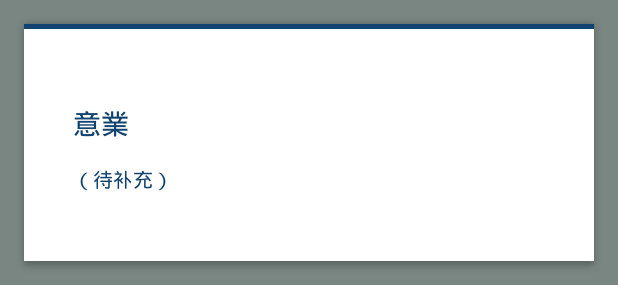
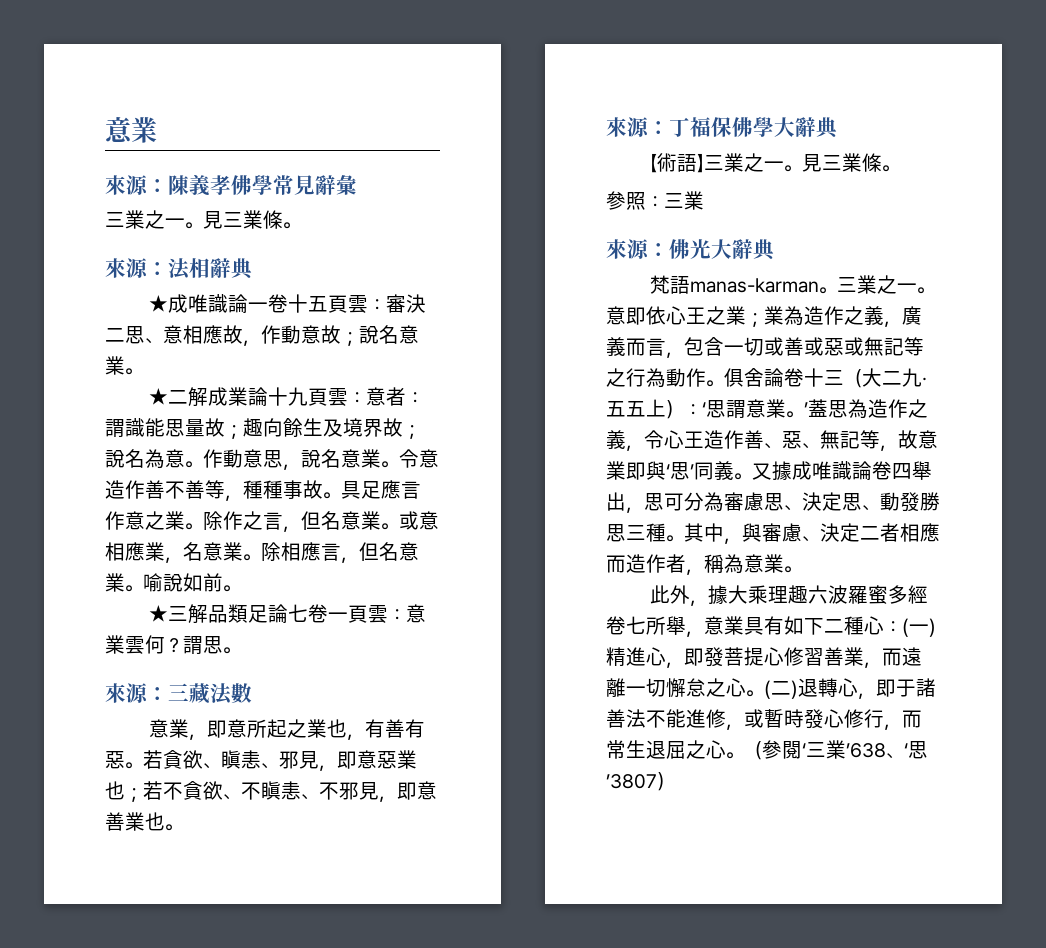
[73,170,153,191] （待补充 -> [105,174,357,196] [105,210,301,229] [105,258,254,280] [149,294,427,313] [105,325,419,346] [105,356,143,375] [149,387,425,407] [105,418,421,439] [105,449,439,470] [105,480,421,501] [105,511,439,532] [105,542,419,563] [105,573,241,592] [149,604,427,624] [105,635,241,654] [105,683,252,705] [149,719,426,740] [105,750,417,771] [105,781,437,802] [105,812,183,831] [606,117,839,139] [650,153,901,173] [606,191,704,210] [606,239,776,261] [650,275,936,294] [606,306,922,327] [606,337,924,358] [606,368,927,388] [606,399,928,419] [606,430,938,451] [606,461,932,481] [606,492,940,513] [606,523,940,544] [606,554,802,575] [650,585,929,606] [606,616,936,637] [606,647,922,668] [606,678,936,699] [606,709,922,730] [606,740,928,760] [606,774,657,789] 來源：陳義孝佛學常見辭彙 // 三業之一。見三業條。 // 來源：法相辭典 // ★成唯識論一卷十五頁雲：審決二思、意相應故，作動意故；說名意業。 // ★二解成業論十九頁雲：意者：謂識能思量故；趣向餘生及境界故；說名為意。作動意思，說名意業。令意造作善不善等，種種事故。具足應言作意之業。除作之言，但名意業。或意相應業，名意業。除相應言，但名意業。喻說如前。 // ★三解品類足論七卷一頁雲：意業雲何？謂思。 // 來源：三藏法數 // 意業，即意所起之業也，有善有惡。若貪欲、瞋恚、邪見，即意惡業也；若不貪欲、不瞋恚、不邪見，即意善業也。 // 來源：丁福保佛學大辭典 // 【術語】三業之一。見三業條。 // 參照：三業 // 來源：佛光大辭典 // 梵語manas-karman。三業之一。意即依心王之業；業為造作之義，廣義而言，包含一切或善或惡或無記等之行為動作。俱舍論卷十三（大二九·五五上）：‘思謂意業。’蓋思為造作之義，令心王造作善、惡、無記等，故意業即與‘思’同義。又據成唯識論卷四舉出，思可分為審慮思、決定思、動發勝思三種。其中，與審慮、決定二者相應而造作者，稱為意業。 // 此外，據大乘理趣六波羅蜜多經卷七所舉，意業具有如下二種心：(一)精進心，即發菩提心修習善業，而遠離一切懈怠之心。(二)退轉心，即于諸善法不能進修，或暫時發心修行，而常生退屈之心。（參閱‘三業’638、‘思’3807

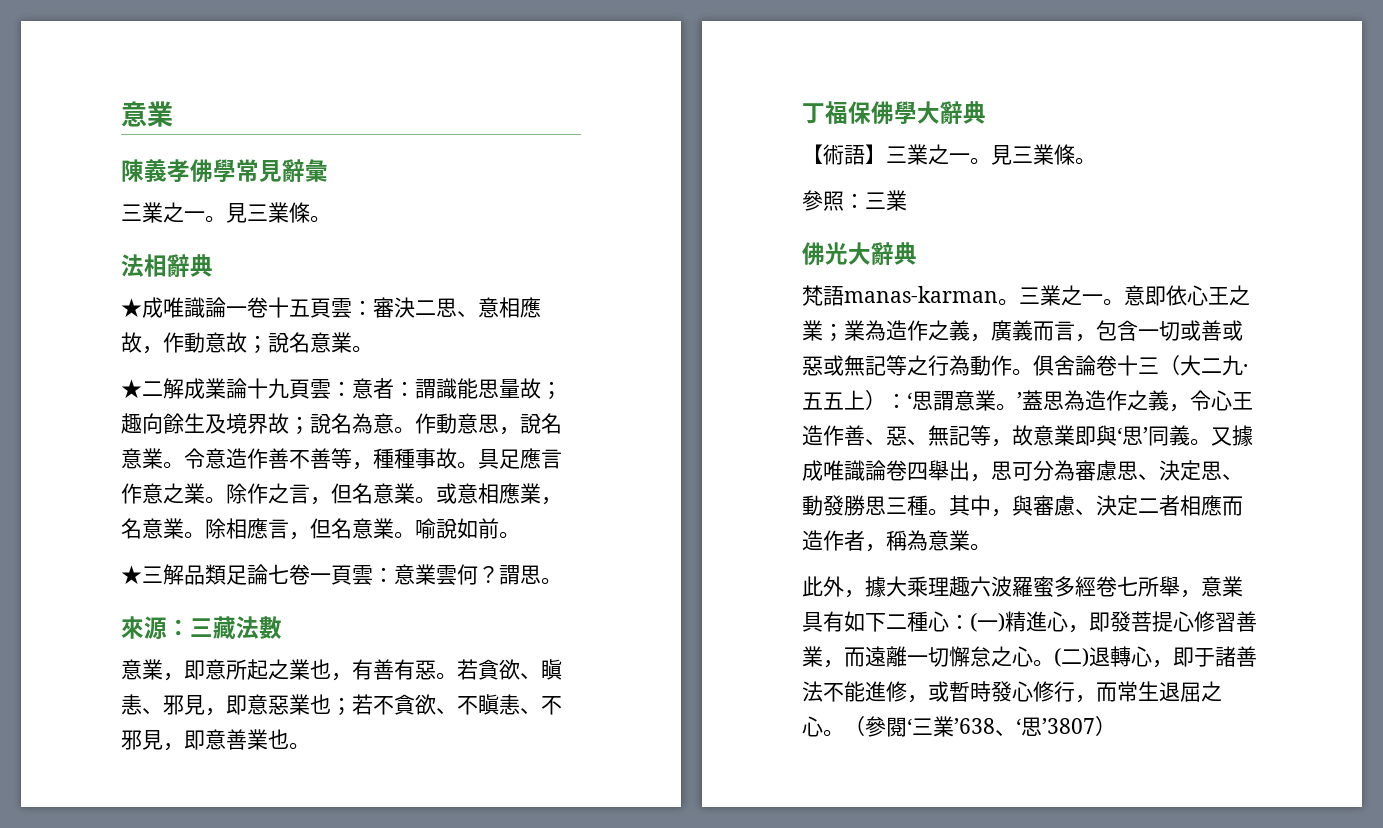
[105,175,168,195] 來源： -> (173, 114) none
[105,258,168,278] 來源： -> (331, 219) none
[606,117,669,137] 來源： -> (310, 746) none
[606,239,669,259] 來源： -> (907, 200) none

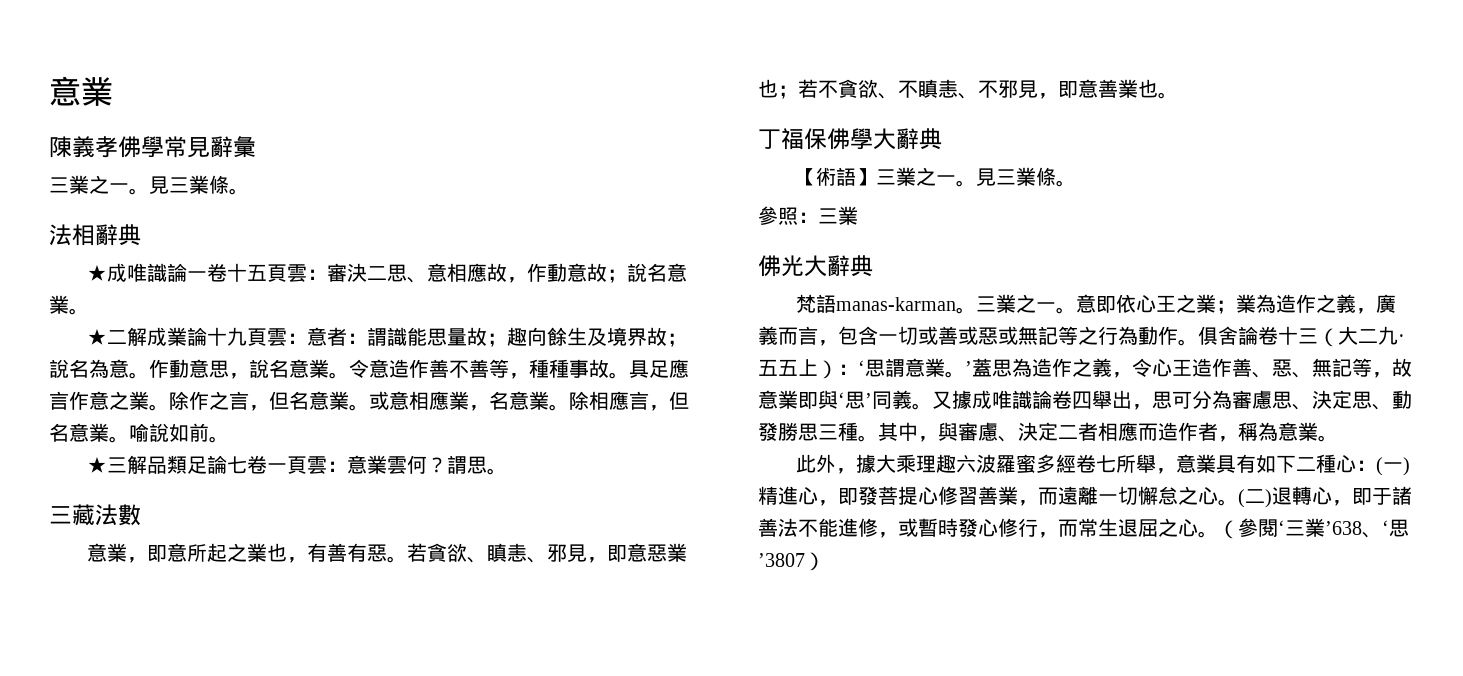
[121,616,190,640] 來源： -> (507, 471) none

